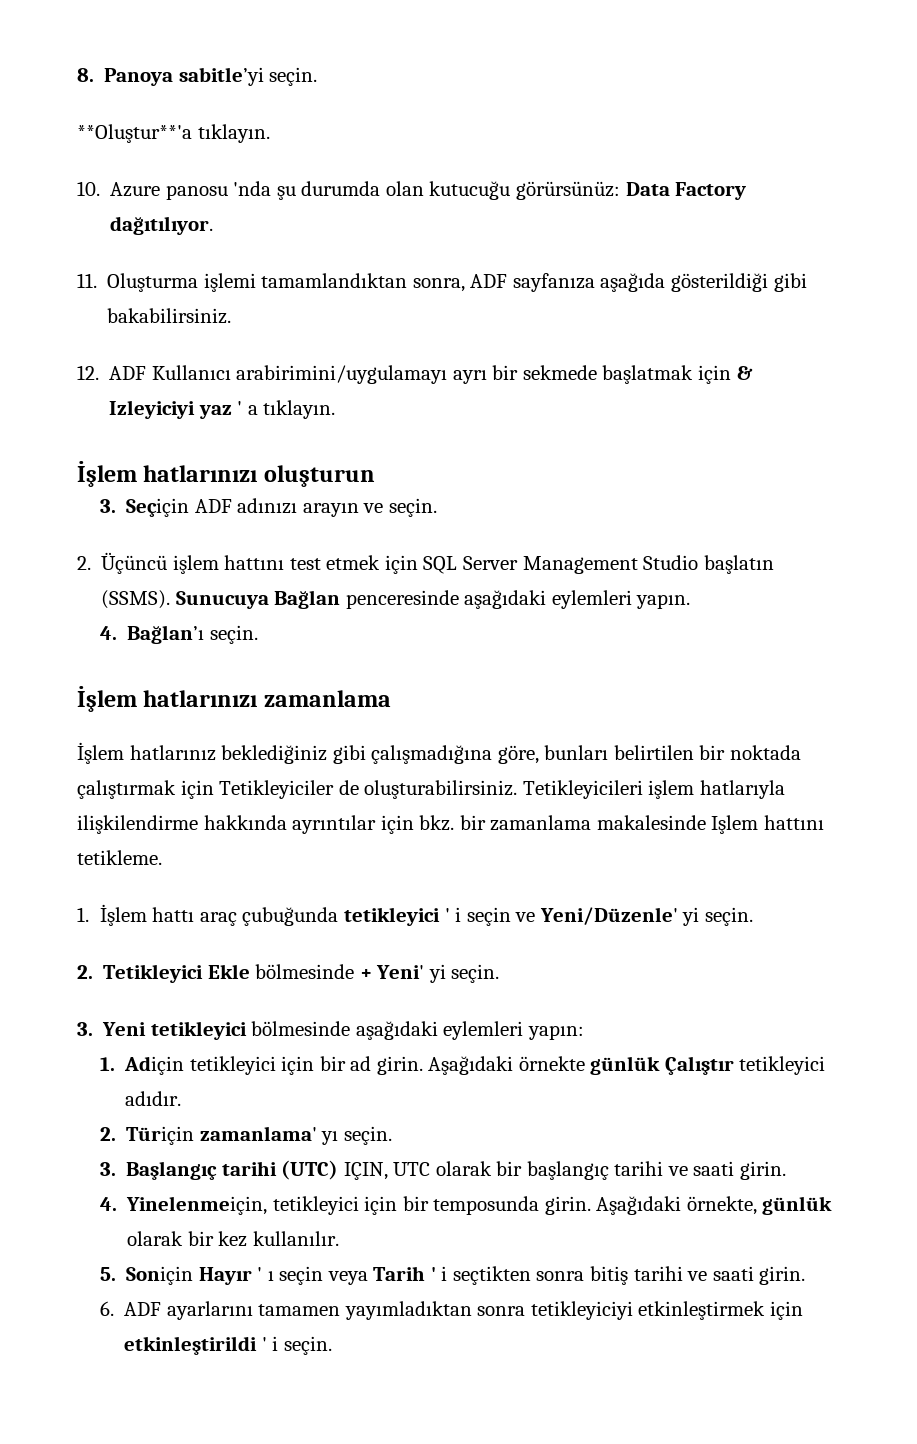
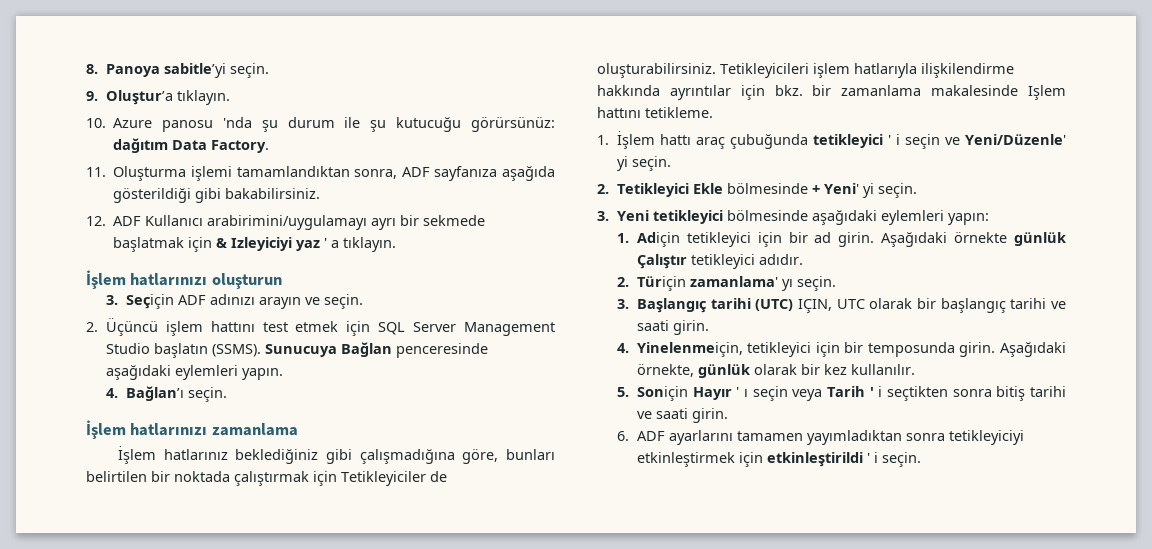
[77,124,192,143] **Oluştur**'a -> [86,90,173,105] 9. Oluştur’a
[301,181,747,200] [110,216,214,235] durumda olan kutucuğu görürsünüz: Data Factory dağıtılıyor. -> [287,117,555,132] [113,138,270,153] durum ile şu kutucuğu görürsünüz: dağıtım Data Factory.

